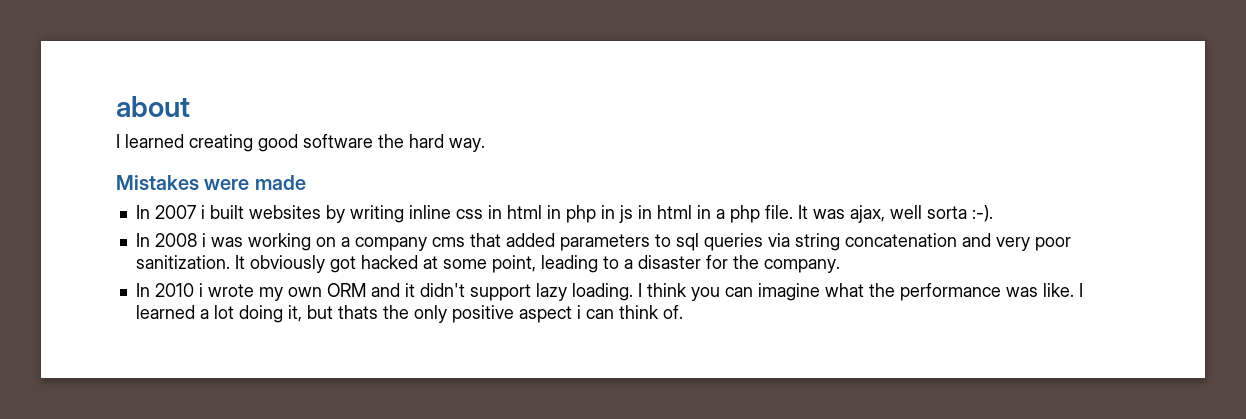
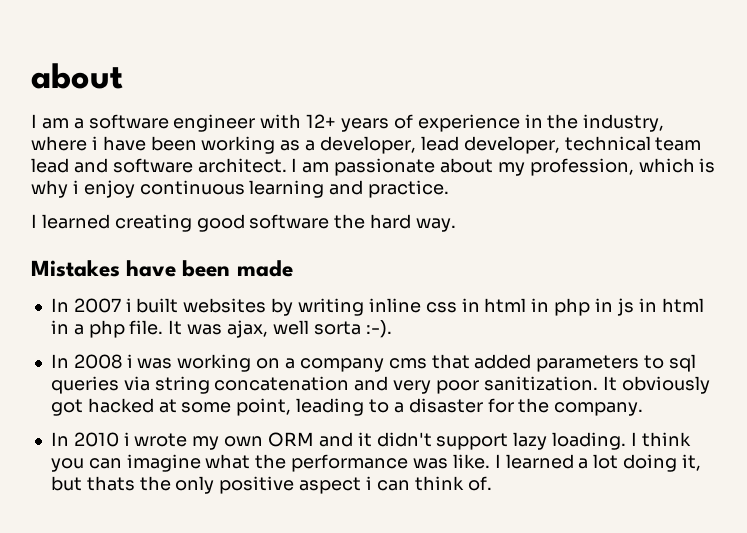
[116,96,190,117] about -> [31,63,123,89] [31,114,665,132] [31,136,702,154] [31,158,716,176] [31,180,450,198] about // I am a software engineer with 12+ years of experience in the industry, where i have been working as a developer, lead developer, technical team lead and software architect. I am passionate about my profession, which is why i enjoy continuous learning and practice.
[204,179,250,190] were -> [126,260,231,277] have been

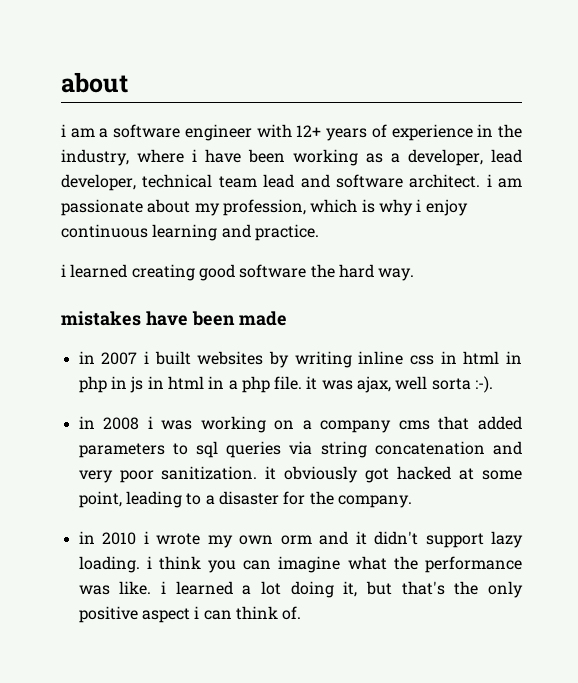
[31,114,37,128] I -> [61,124,66,137] i
[291,158,298,172] I -> [486,174,492,187] i
[31,214,37,228] I -> [61,264,66,277] i
[31,260,120,277] Mistakes -> [61,311,141,326] mistakes
[50,298,69,312] In -> [78,351,95,364] in
[168,320,183,335] It -> [306,376,318,390] it
[50,354,69,368] In -> [78,416,95,429] in
[602,376,617,391] It -> [265,466,277,480] it
[50,432,69,446] In -> [78,531,95,544] in
[267,432,314,447] ORM -> [280,535,312,545] orm
[630,432,637,446] I -> [146,556,152,569] i
[494,454,501,468] I -> [160,581,166,594] i
[86,476,135,491] thats -> [401,581,445,595] that's

